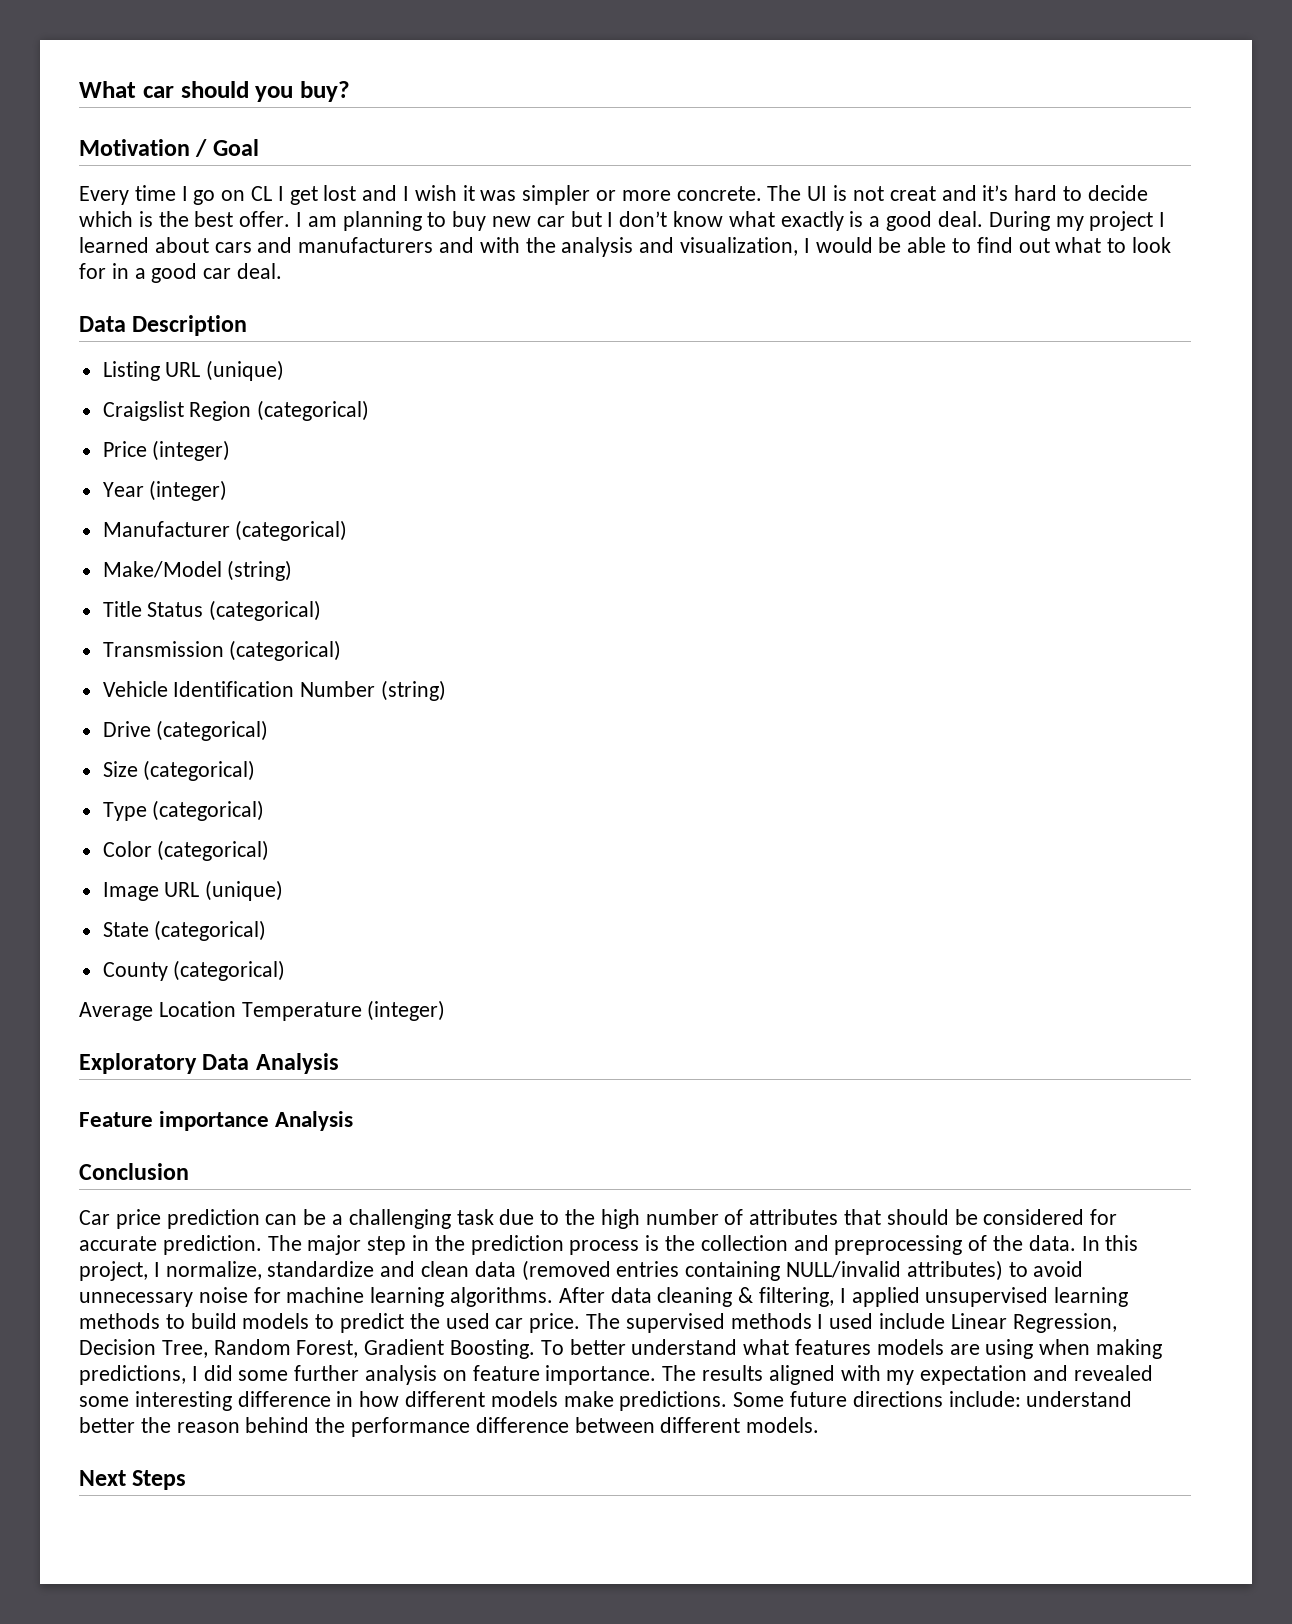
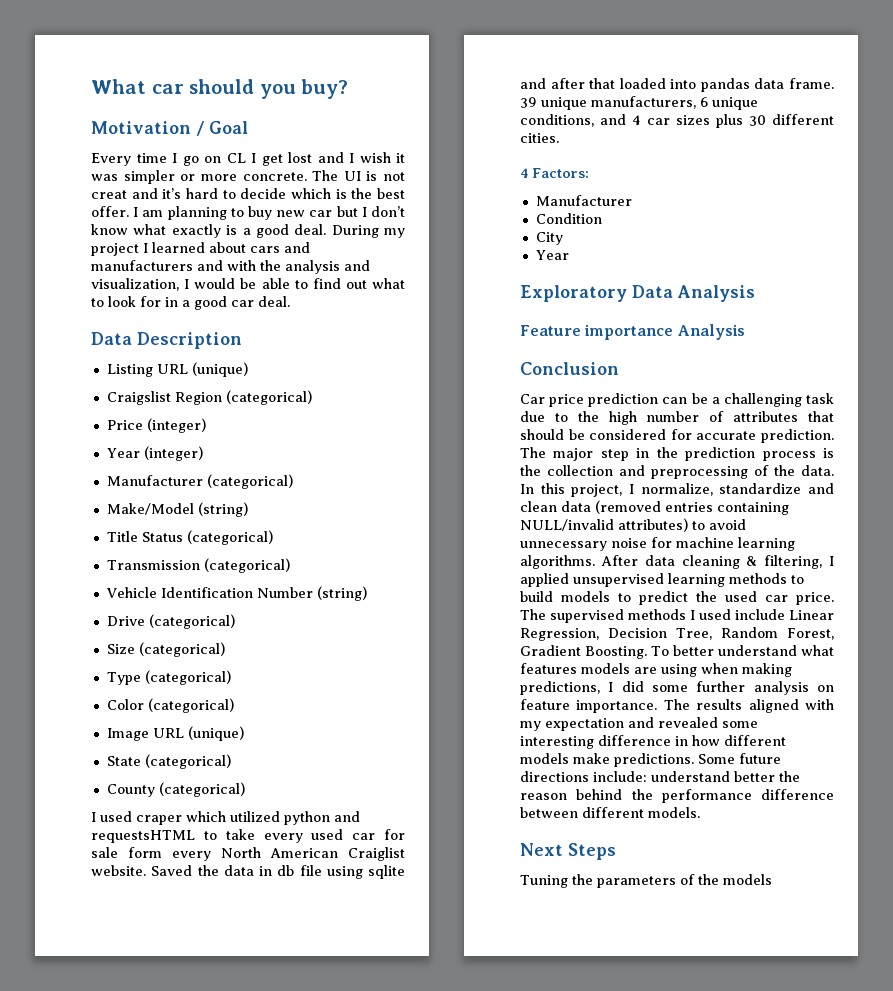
[79,1000,446,1021] Average Location Temperature (integer) -> [91,811,360,825] [91,829,405,843] [91,847,405,861] [91,865,405,879] [520,78,834,92] [520,96,758,110] [520,114,834,128] [520,133,559,143] [520,168,589,178] [535,195,632,206] [535,213,602,224] [535,232,563,245] [535,250,569,260] I used craper which utilized python and requestsHTML to take every used car for sale form every North American Craiglist website. Saved the data in db file using sqlite and after that loaded into pandas data frame. 39 unique manufacturers, 6 unique conditions, and 4 car sizes plus 30 different cities. // 4 Factors: // Manufacturer // Condition // City // Year
(187, 1480) none -> [520,874,772,888] // Tuning the parameters of the models

